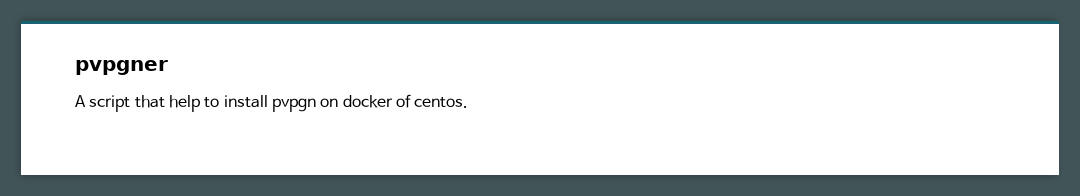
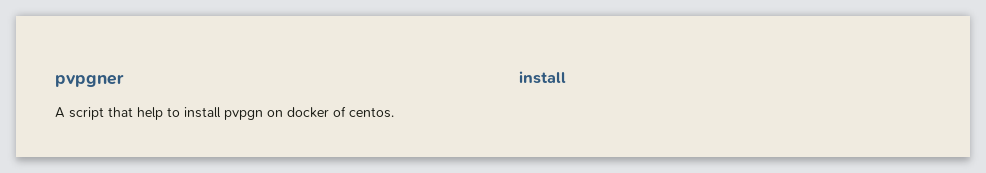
(469, 102) none -> [519,71,566,84] // install

